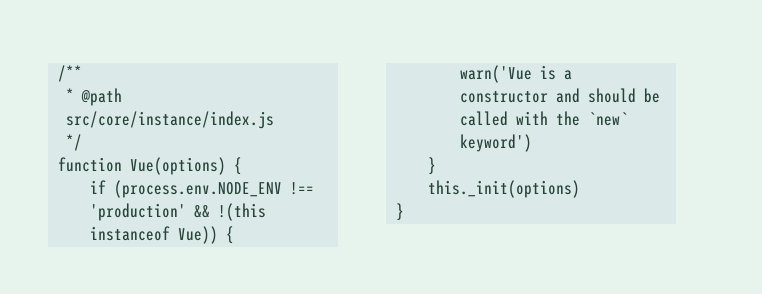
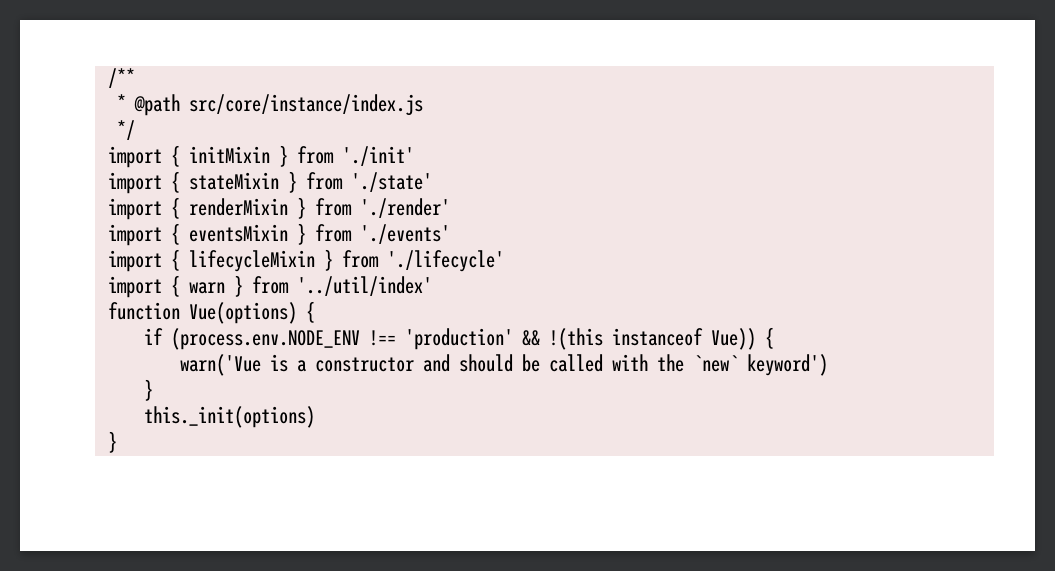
(82, 142) none -> [107,145,414,168] [107,171,432,194] [107,197,450,220] [107,223,450,246] [107,249,504,272] [107,275,432,298] // import { initMixin } from './init' // import { stateMixin } from './state' // import { renderMixin } from './render' // import { eventsMixin } from './events' // import { lifecycleMixin } from './lifecycle' // import { warn } from '../util/index'

